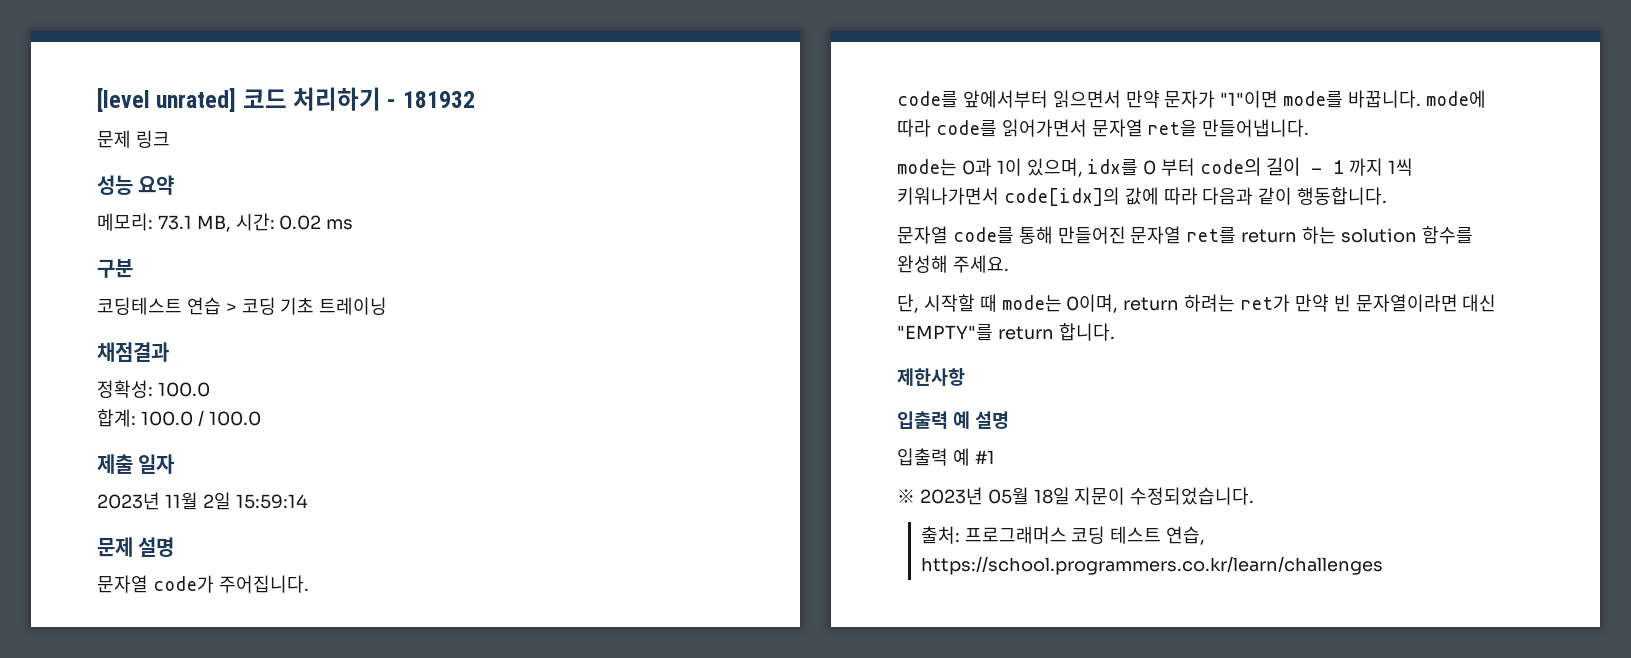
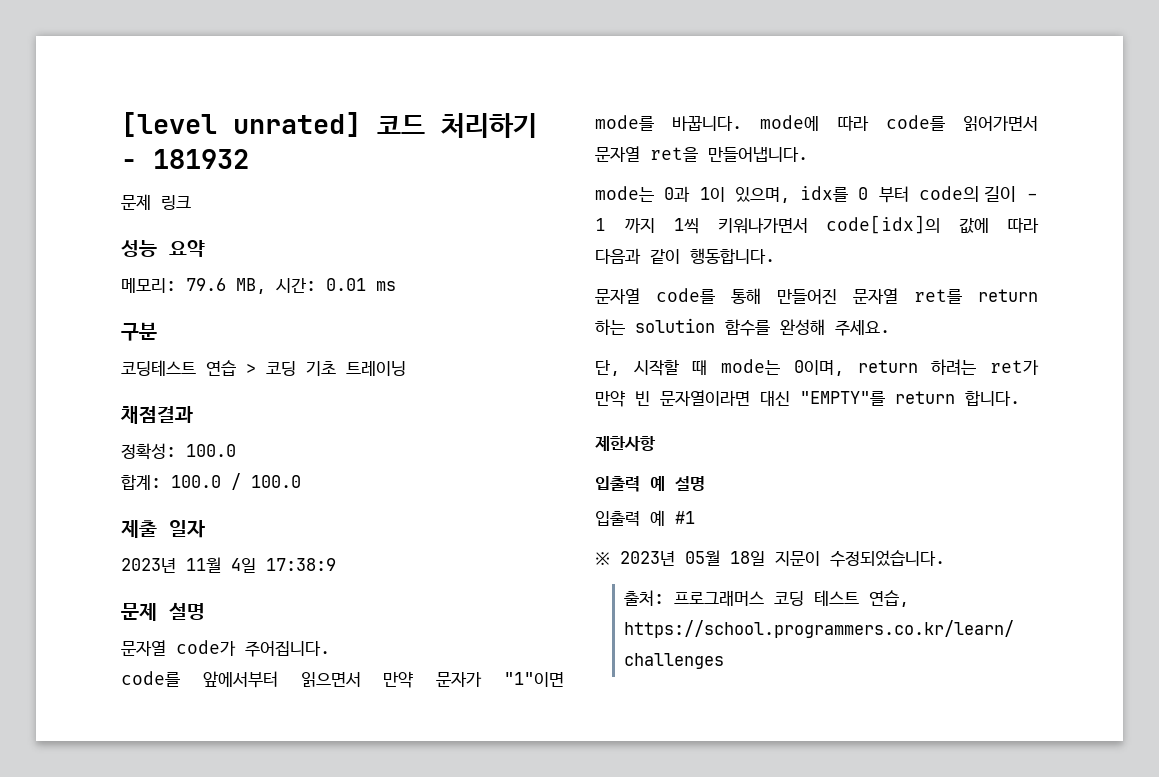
[157,215,192,230] 73.1 -> [186,278,226,291] 79.6
[279,215,322,230] 0.02 -> [326,278,366,291] 0.01
[202,492,308,510] 2일 15:59:14 -> [231,558,336,573] 4일 17:38:9

